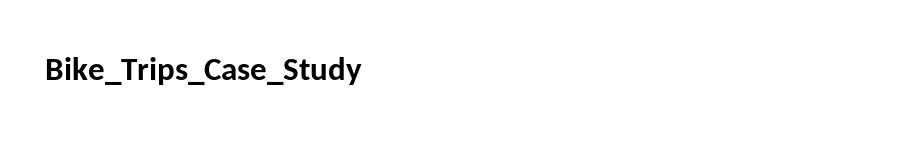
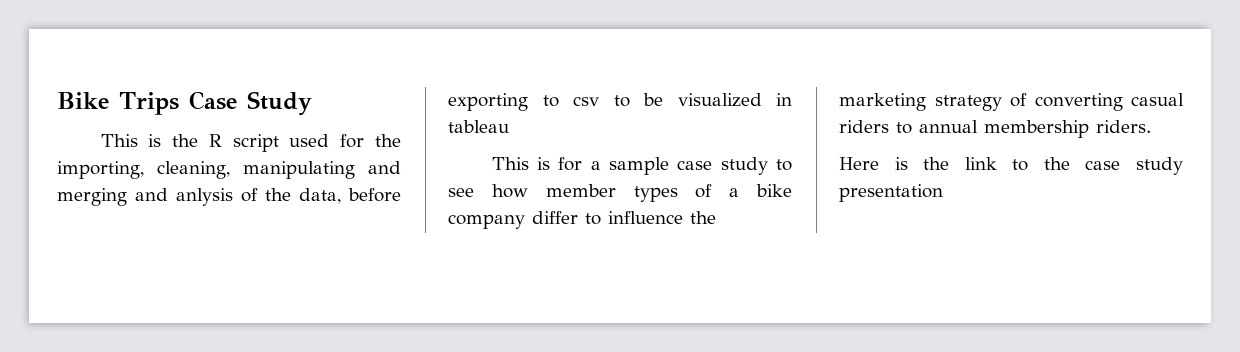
[45,57,362,85] Bike_Trips_Case_Study -> [57,91,312,116] [100,134,401,152] [57,161,401,179] [57,188,401,206] [448,93,792,111] [448,120,509,133] [491,157,792,175] [448,184,792,202] [448,211,716,229] [839,93,1184,111] [839,120,1151,138] [839,157,1183,175] [839,184,943,202] Bike Trips Case Study // This is the R script used for the importing, cleaning, manipulating and merging and anlysis of the data, before exporting to csv to be visualized in tableau // This is for a sample case study to see how member types of a bike company differ to influence the marketing strategy of converting casual riders to annual membership riders. // Here is the link to the case study presentation

